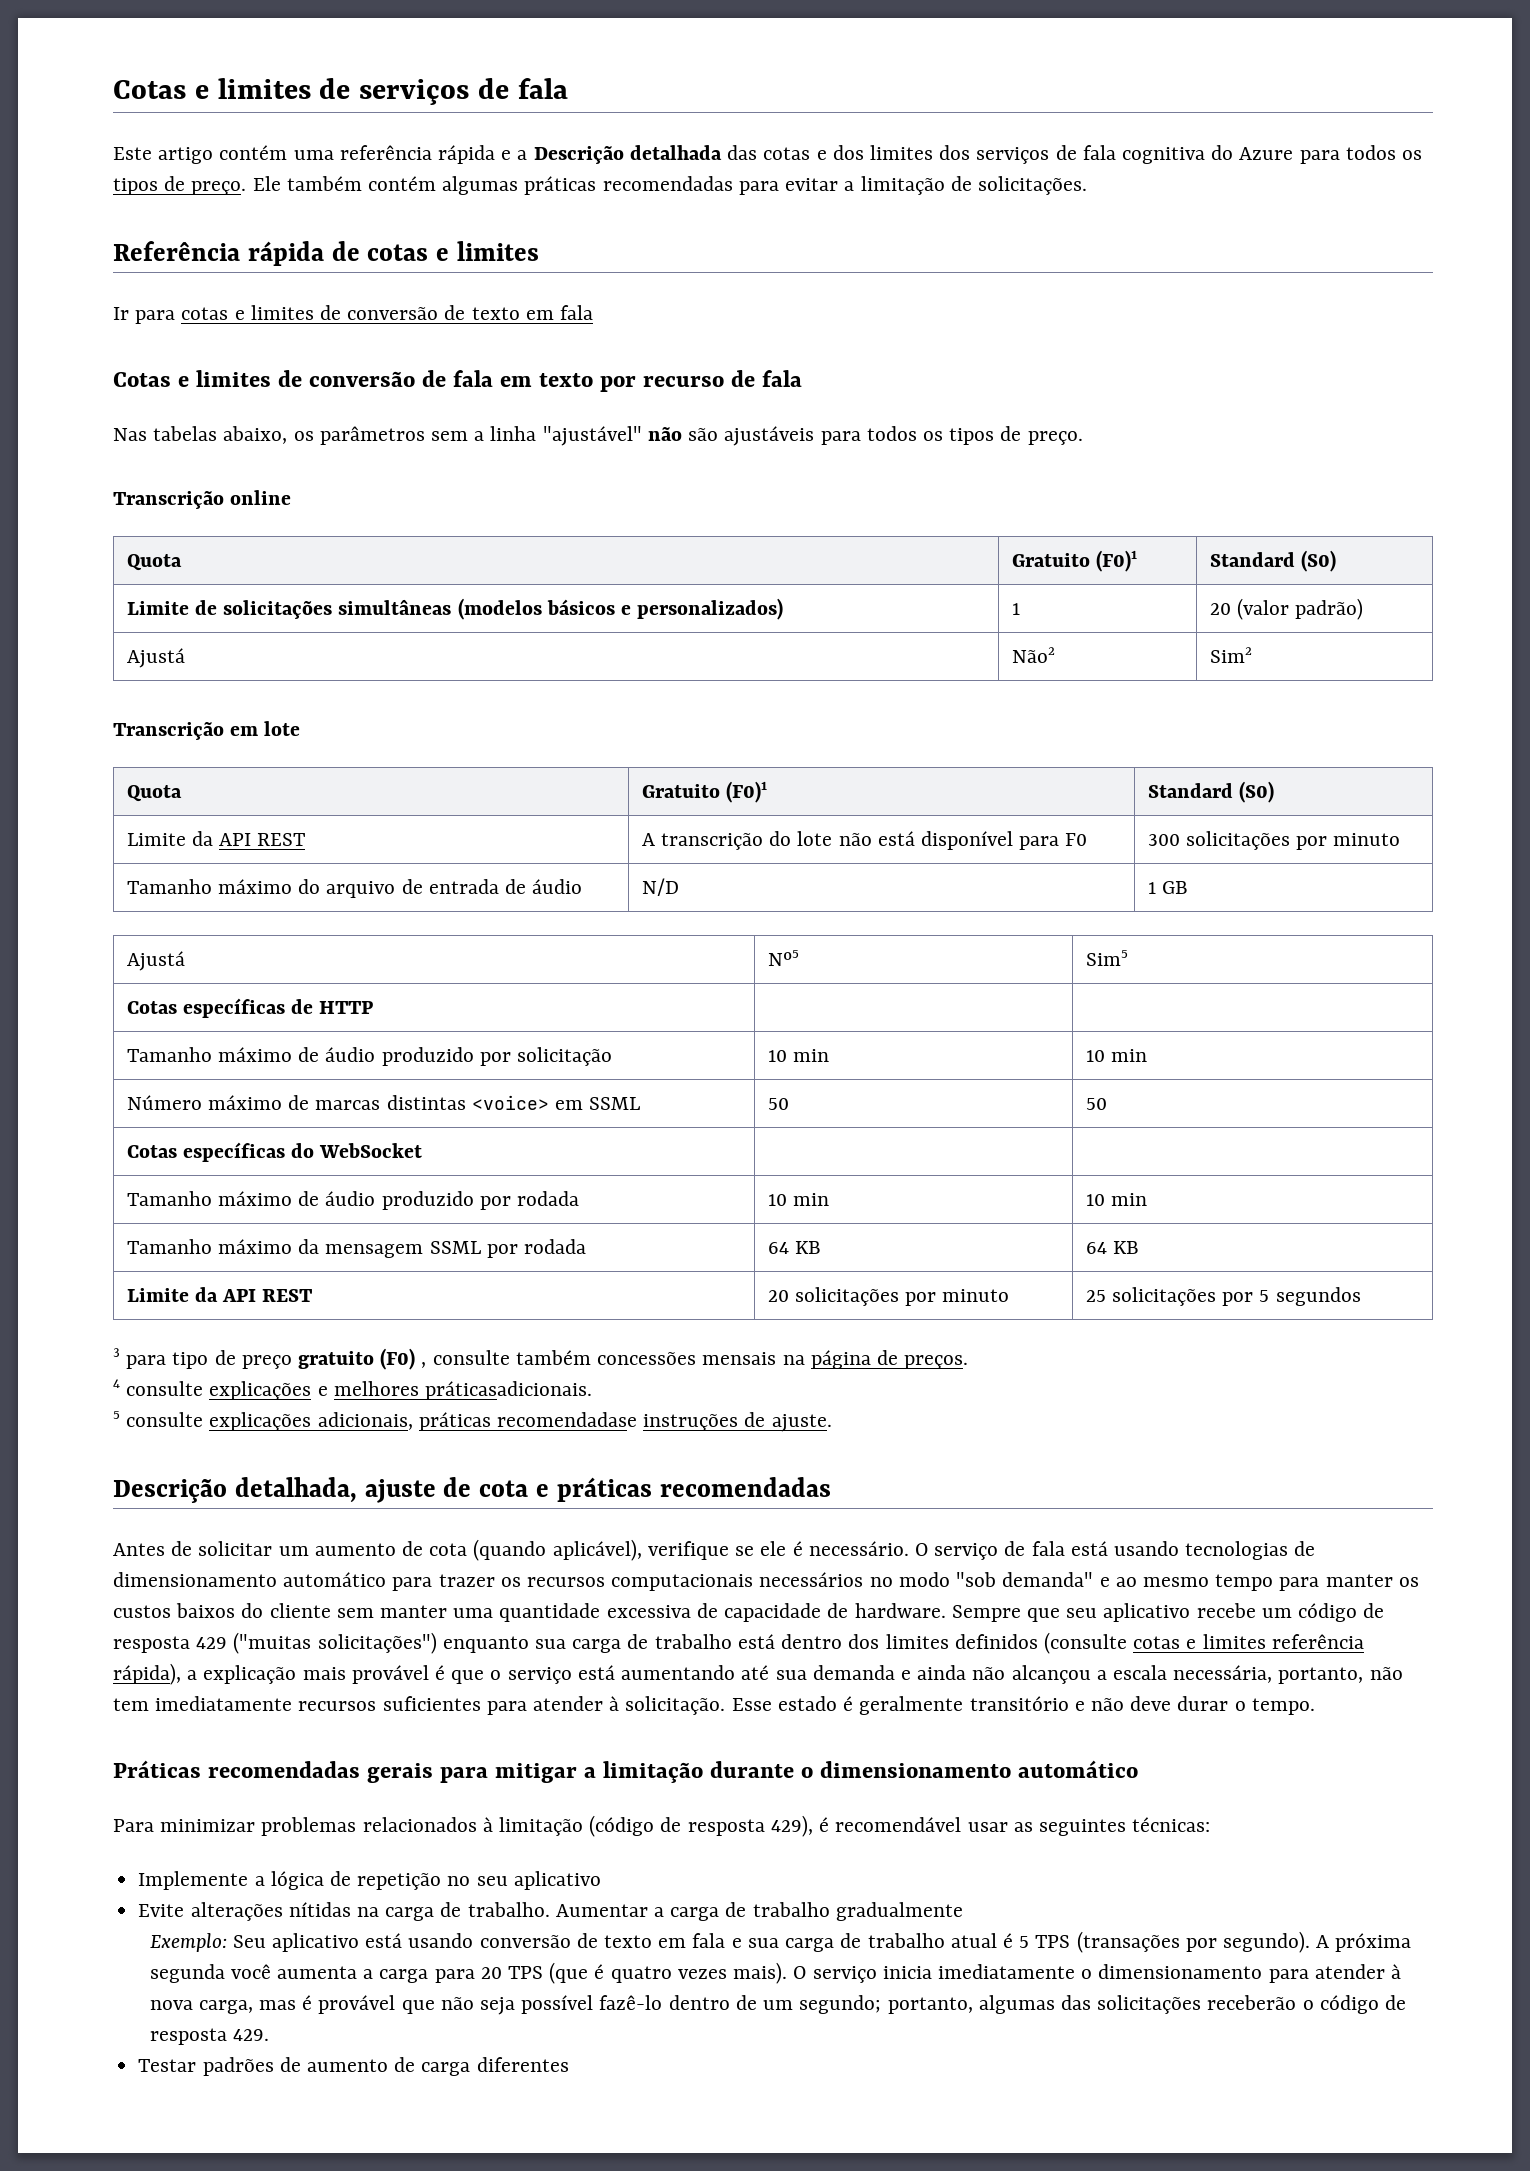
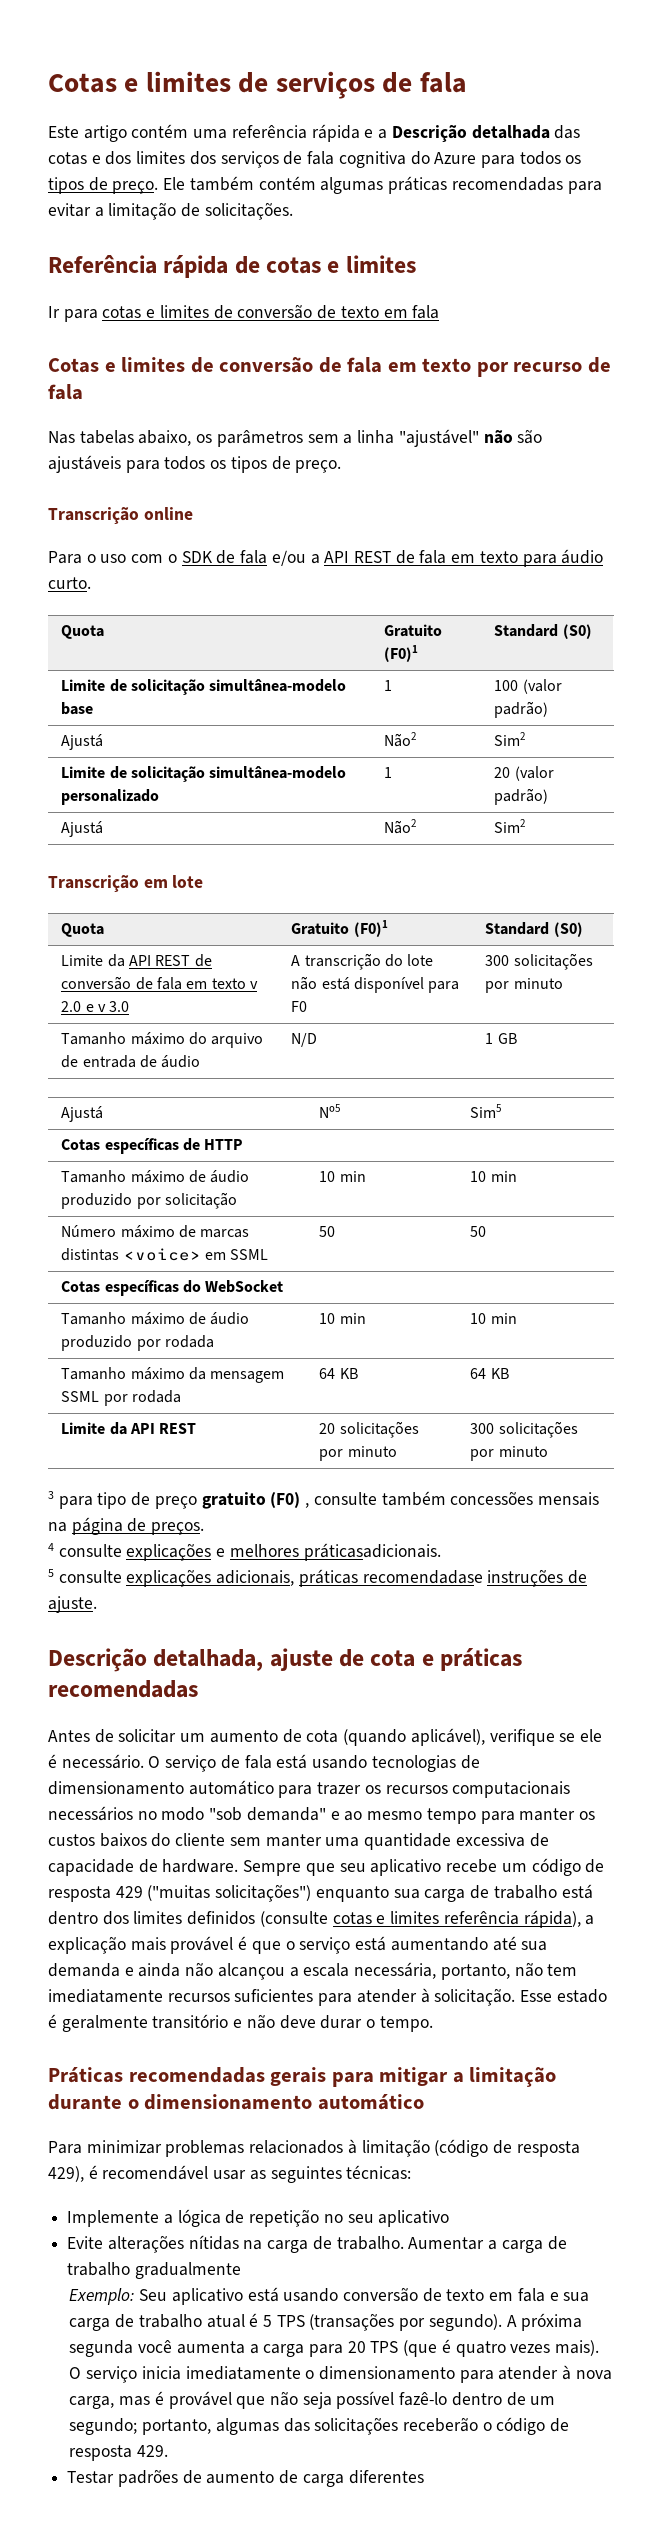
(292, 497) none -> [48,549,604,567] [48,577,91,589] // Para o uso com o SDK de fala e/ou a API REST de fala em texto para áudio curto.
[223,598,784,620] solicitações simultâneas (modelos básicos e personalizados) -> [130,679,347,695] [61,702,94,715] [384,680,393,691] [494,679,562,694] [494,701,549,718] [61,734,104,750] [384,732,417,747] [494,732,526,746] [61,766,347,782] [61,789,160,805] solicitação simultânea-modelo base | 1 | 100 (valor padrão) // Ajustá | Não2 | Sim2 // Limite de solicitação simultânea-modelo personalizado
(306, 839) none -> [194,954,212,967] [61,976,258,990] [61,1001,130,1012] de conversão de fala em texto v 2.0 e v 3.0
[1085,1287,1361,1306] 25 solicitações por 5 segundos -> [470,1421,578,1438] [470,1446,548,1461] 300 solicitações por minuto

